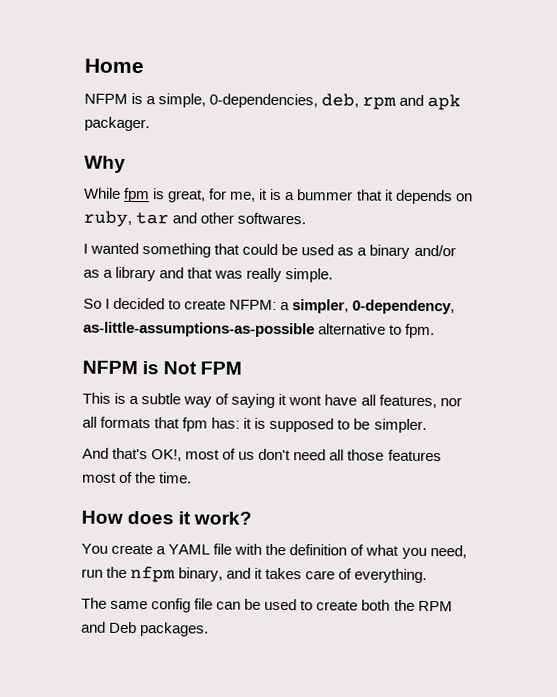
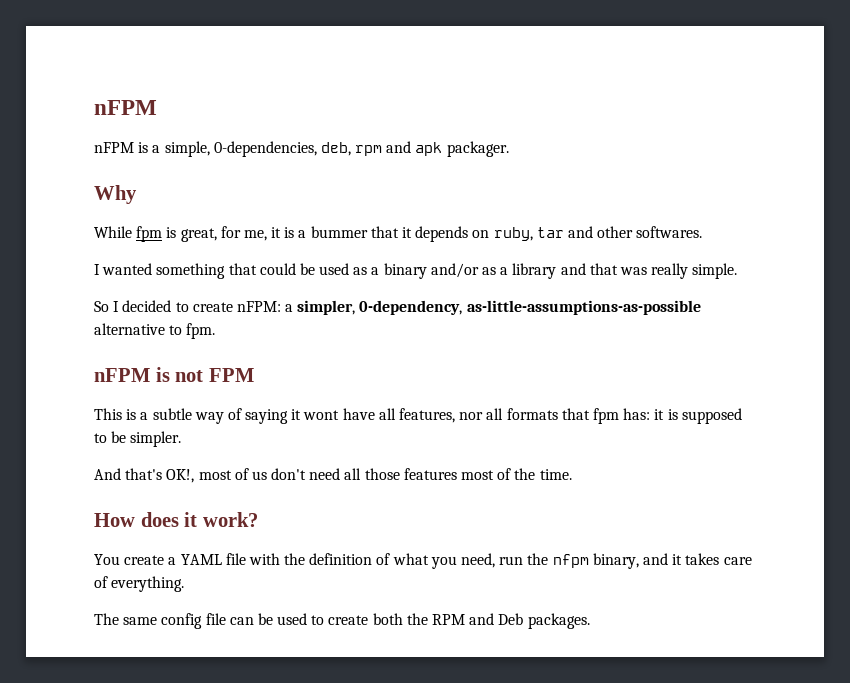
[84,58,144,74] [84,93,128,104] Home // NFPM -> [94,100,157,115] [94,142,134,153] nFPM // nFPM
[229,299,278,310] NFPM: -> [236,301,281,312] nFPM:
[82,360,198,375] NFPM is Not -> [94,367,204,382] nFPM is not

